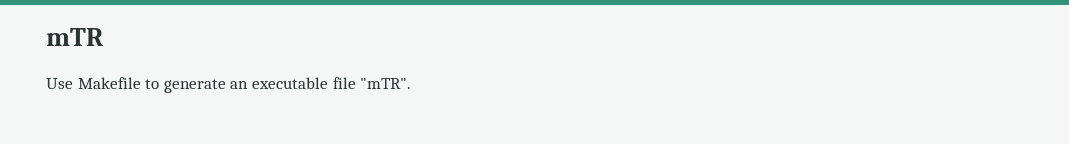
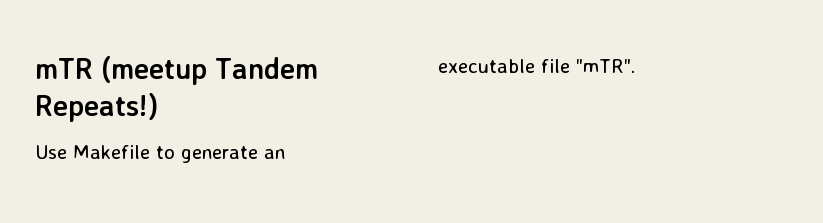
(104, 37) none -> [100,56,318,85] [35,93,158,122] (meetup Tandem Repeats!)

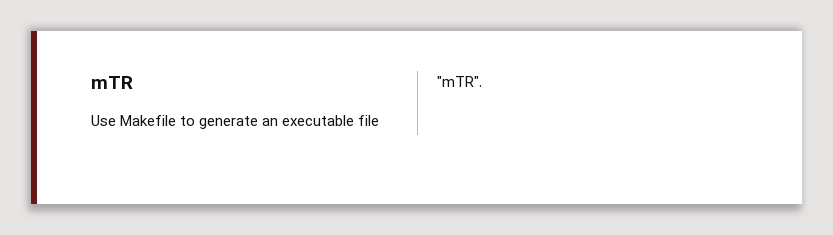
[100,56,318,85] [35,93,158,122] (meetup Tandem Repeats!) -> (133, 82) none

